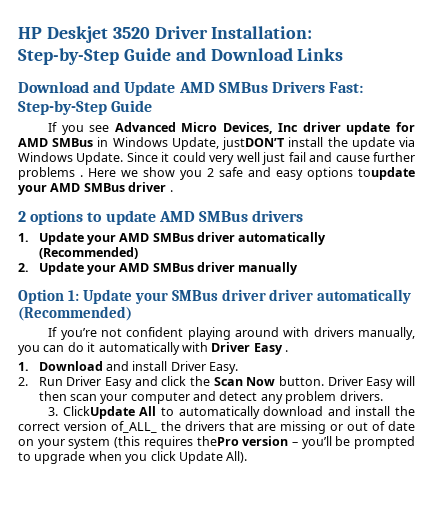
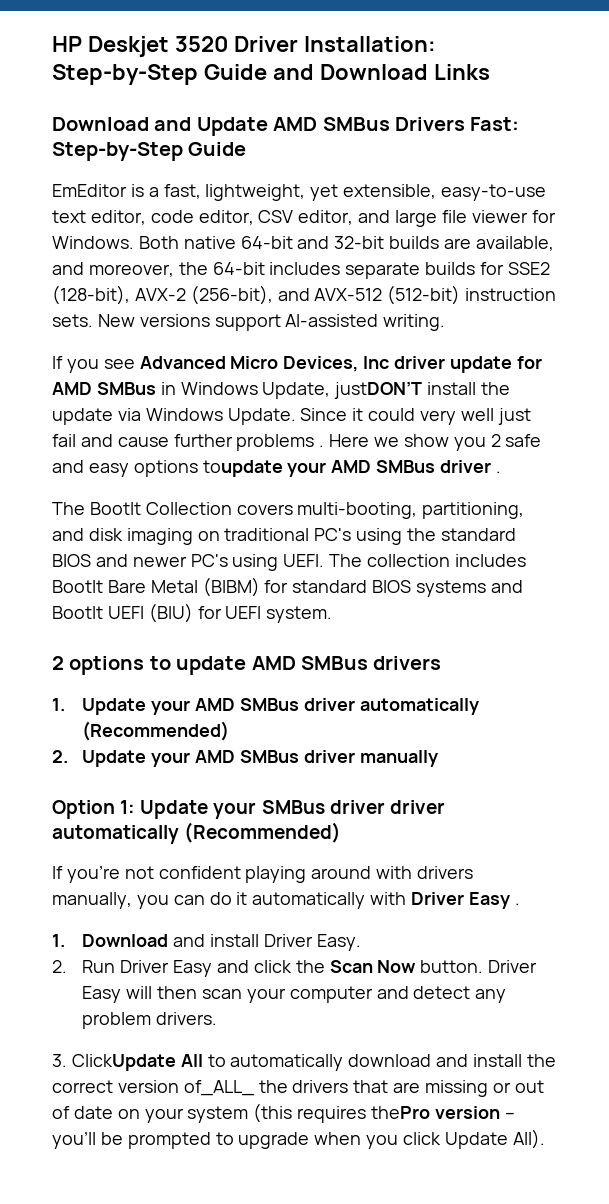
(153, 106) none -> [52,184,547,201] [52,210,556,227] [52,236,554,251] [52,262,550,279] [52,285,557,305] [52,314,446,331] // EmEditor is a fast, lightweight, yet extensible, easy-to-use text editor, code editor, CSV editor, and large file viewer for Windows. Both native 64-bit and 32-bit builds are available, and moreover, the 64-bit includes separate builds for SSE2 (128-bit), AVX-2 (256-bit), and AVX-512 (512-bit) instruction sets. New versions support AI-assisted writing.
(173, 191) none -> [52,502,525,519] [52,528,516,545] [52,554,526,571] [52,577,523,597] [52,603,333,623] // The BootIt Collection covers multi-booting, partitioning, and disk imaging on traditional PC's using the standard BIOS and newer PC's using UEFI. The collection includes BootIt Bare Metal (BIBM) for standard BIOS systems and BootIt UEFI (BIU) for UEFI system.

